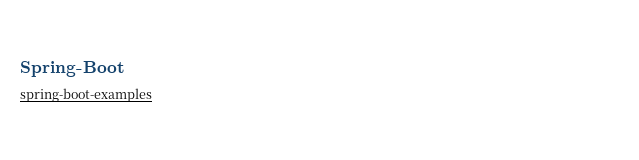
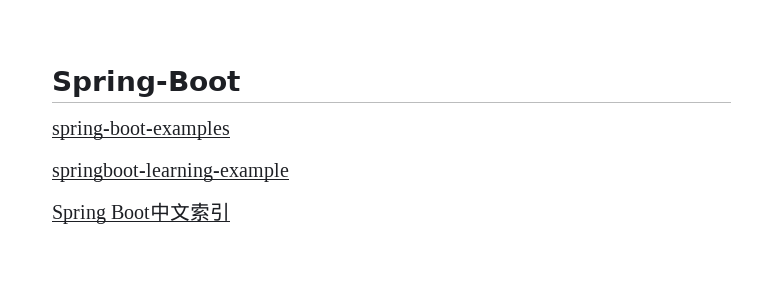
(152, 95) none -> [52,163,289,182] [52,202,231,224] // springboot-learning-example // Spring Boot中文索引

